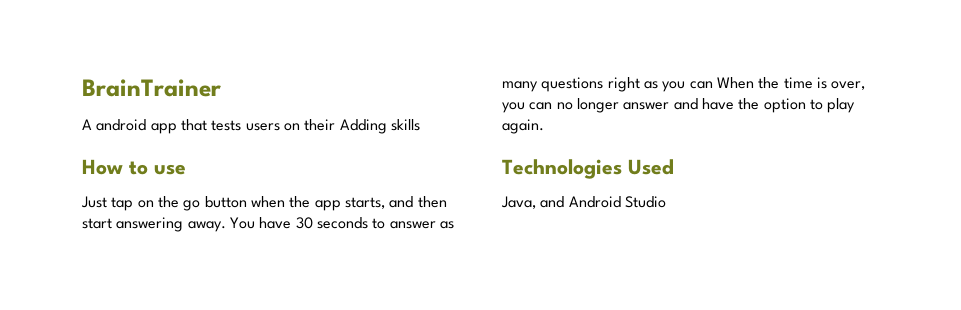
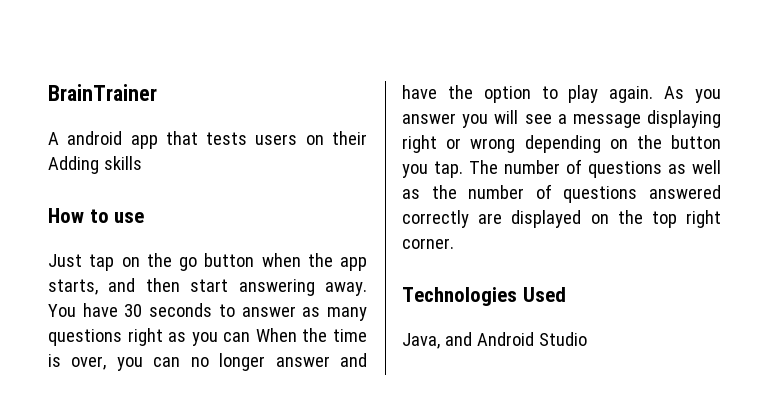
(544, 126) none -> [664,86,721,103] [402,110,721,128] [402,135,721,153] [402,159,721,178] [402,184,721,203] [402,210,721,228] [402,238,454,249] As you answer you will see a message displaying right or wrong depending on the button you tap. The number of questions as well as the number of questions answered correctly are displayed on the top right corner.

